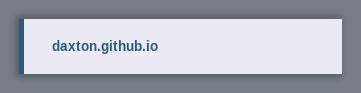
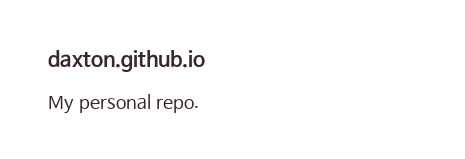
(158, 47) none -> [48,94,199,114] // My personal repo.

